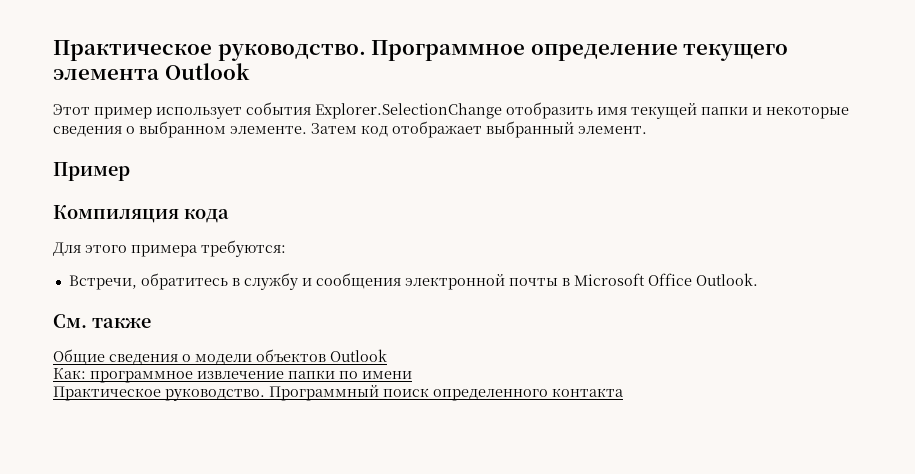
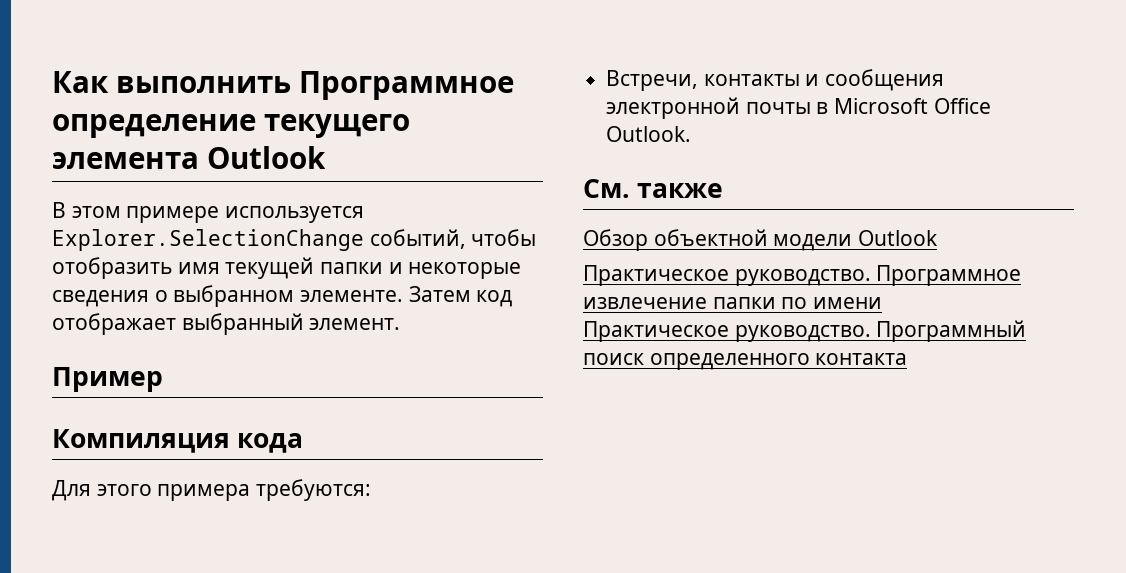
[53,40,366,61] Практическое руководство. -> [52,71,291,93] Как выполнить
[53,102,502,119] Этот пример использует события Explorer.SelectionChange -> [52,202,365,223] [52,229,537,251] В этом примере используется Explorer.SelectionChange событий, чтобы
[140,273,298,290] обратитесь в службу -> [703,74,800,86] контакты
[53,349,387,365] [53,368,193,383] Общие сведения о модели объектов Outlook // Как: программное -> [583,229,939,251] [583,265,1022,286] Обзор объектной модели Outlook // Практическое руководство. Программное

